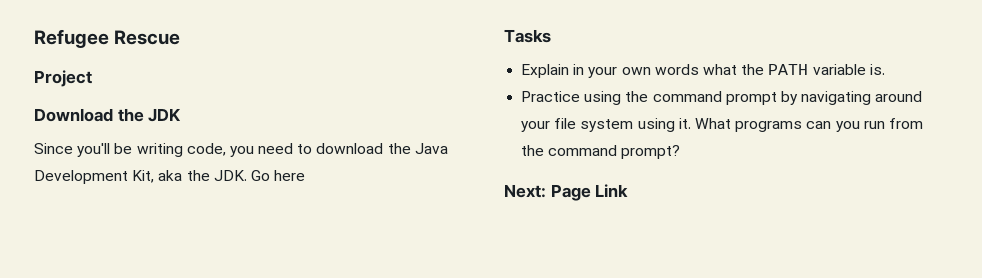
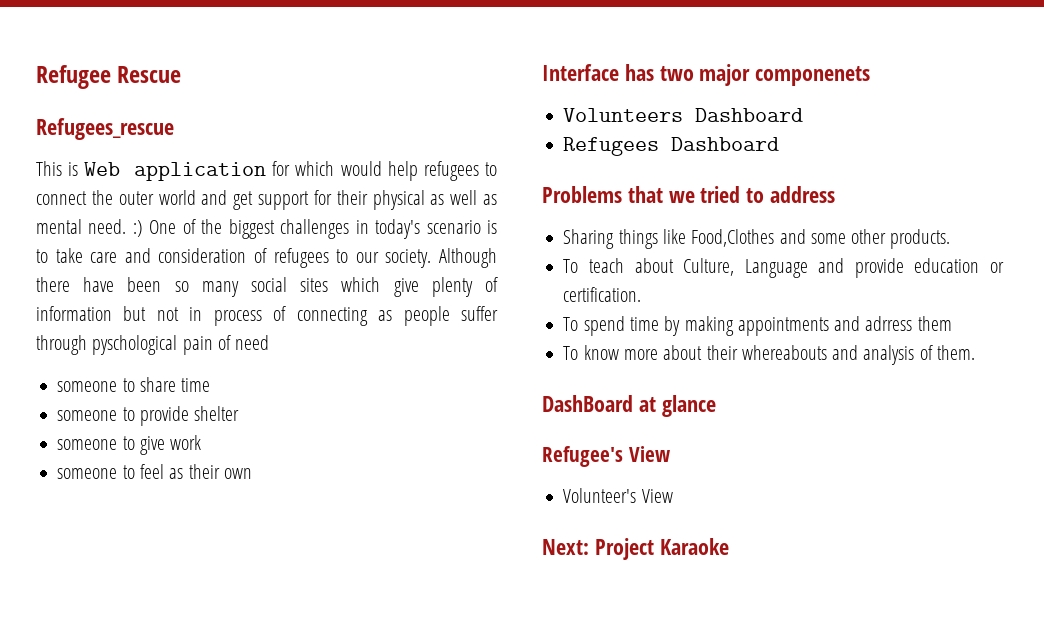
[34,70,92,87] [34,108,182,122] [34,143,448,157] [34,170,306,184] [504,29,551,43] [521,64,885,78] [521,91,923,105] [521,118,923,132] [521,145,681,159] Project // Download the JDK // Since you'll be writing code, you need to download the Java Development Kit, aka the JDK. Go here // Tasks // Explain in your own words what the PATH variable is. // Practice using the command prompt by navigating around your file system using it. What programs can you run from the command prompt? -> [36,118,174,140] [36,161,497,181] [36,190,497,210] [36,219,497,239] [36,248,497,268] [36,277,498,297] [36,306,499,326] [36,335,270,355] [57,377,211,392] [57,406,240,426] [57,435,202,455] [57,464,252,479] [542,64,871,86] [563,108,804,122] [563,137,780,156] [542,186,836,203] [563,229,951,249] [563,258,1005,278] [563,287,642,302] [563,316,952,336] [563,345,975,365] [542,395,716,417] [542,446,670,467] [563,488,673,503] Refugees_rescue // This is Web application for which would help refugees to connect the outer world and get support for their physical as well as mental need. :) One of the biggest challenges in today's scenario is to take care and consideration of refugees to our society. Although there have been so many social sites which give plenty of information but not in process of connecting as people suffer through pyschological pain of need // someone to share time // someone to provide shelter // someone to give work // someone to feel as their own // Interface has two major componenets // Volunteers Dashboard // Refugees Dashboard // Problems that we tried to address // Sharing things like Food,Clothes and some other products. // To teach about Culture, Language and provide education or certification. // To spend time by making appointments and adrress them // To know more about their whereabouts and analysis of them. // DashBoard at glance // Refugee's View // Volunteer's View
[550,184,629,201] Page Link -> [594,538,729,560] Project Karaoke

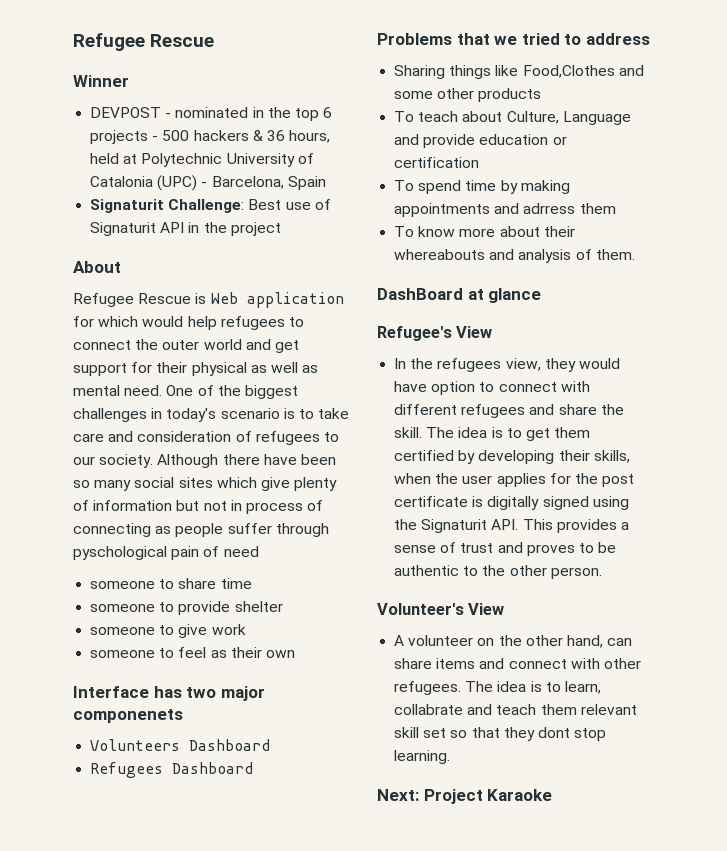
[36,118,174,140] [36,161,62,176] Refugees_rescue // This -> [73,75,129,87] [90,107,333,121] [90,130,331,144] [90,153,314,167] [90,175,326,191] [90,199,331,213] [90,222,281,236] [73,261,121,273] [73,293,192,307] Winner // DEVPOST - nominated in the top 6 projects - 500 hackers & 36 hours, held at Polytechnic University of Catalonia (UPC) - Barcelona, Spain // Signaturit Challenge: Best use of Signaturit API in the project // About // Refugee Rescue
[132,220,143,237] :) -> (163, 390) none
[890,229,951,249] products. -> [478,88,542,102] products
[563,287,642,302] certification. -> [394,157,480,168] certification
[563,488,673,503] Volunteer's View -> [394,358,620,372] [394,381,590,395] [394,404,624,418] [394,427,591,441] [394,450,630,464] [394,473,635,487] [394,496,629,510] [394,519,629,533] [394,542,617,556] [394,565,602,579] [377,603,505,615] [394,635,633,648] [394,658,641,669] [394,681,601,695] [394,704,637,715] [394,727,607,741] [394,750,451,764] In the refugees view, they would have option to connect with different refugees and share the skill. The idea is to get them certified by developing their skills, when the user applies for the post certificate is digitally signed using the Signaturit API. This provides a sense of trust and proves to be authentic to the other person. // Volunteer's View // A volunteer on the other hand, can share items and connect with other refugees. The idea is to learn, collabrate and teach them relevant skill set so that they dont stop learning.

